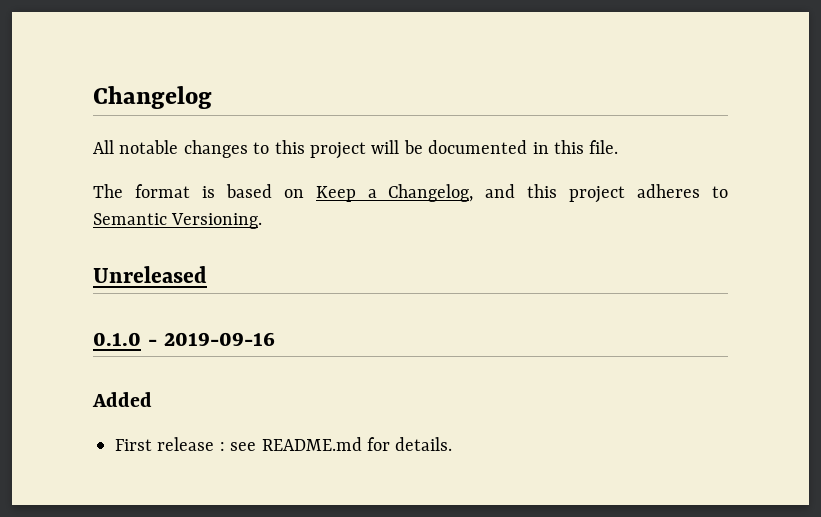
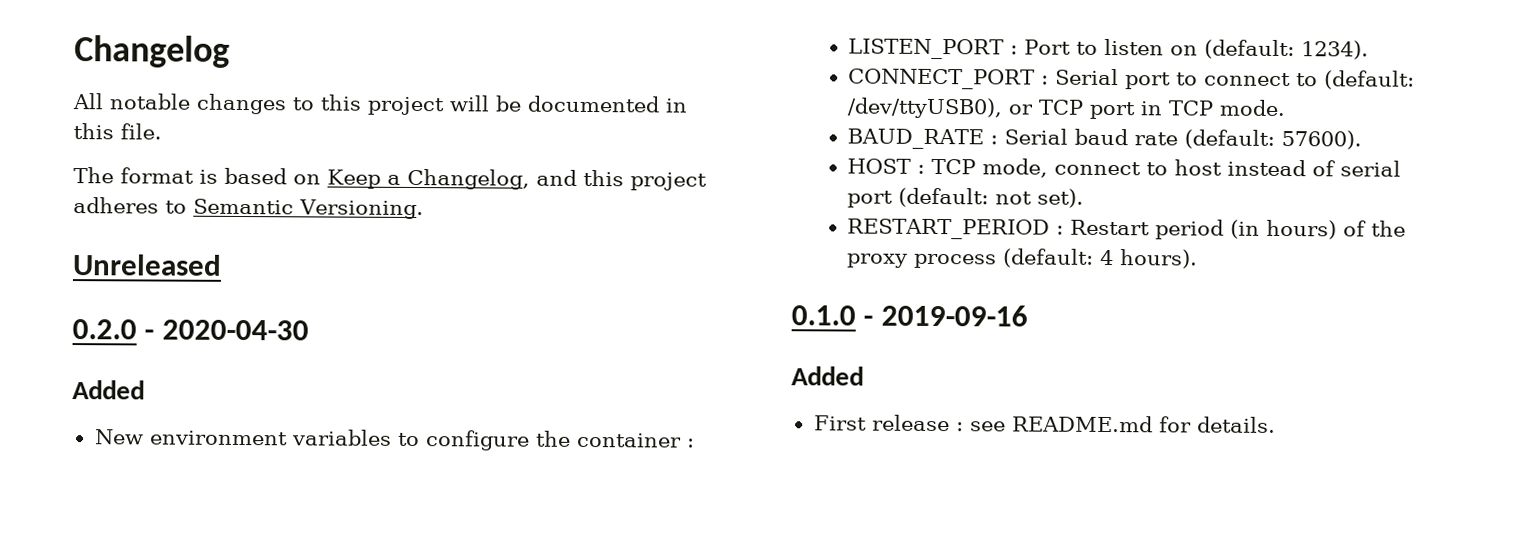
(207, 274) none -> [72,319,309,341] [72,380,145,400] [94,429,695,451] [848,38,1370,60] [848,68,1416,90] [847,97,1287,120] [847,128,1363,150] [847,158,1402,178] [847,187,1085,208] [847,218,1407,240] [847,248,1199,269] // 0.2.0 - 2020-04-30 // Added // New environment variables to configure the container : // LISTEN_PORT : Port to listen on (default: 1234). // CONNECT_PORT : Serial port to connect to (default: /dev/ttyUSB0), or TCP port in TCP mode. // BAUD_RATE : Serial baud rate (default: 57600). // HOST : TCP mode, connect to host instead of serial port (default: not set). // RESTART_PERIOD : Restart period (in hours) of the proxy process (default: 4 hours).

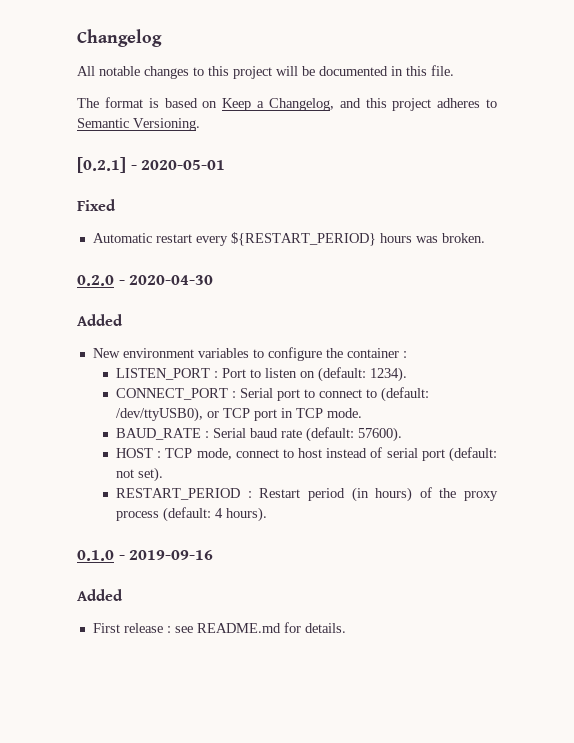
[72,254,222,276] Unreleased -> [77,157,226,173] [77,199,116,211] [92,232,485,246] [0.2.1] - 2020-05-01 // Fixed // Automatic restart every ${RESTART_PERIOD} hours was broken.

